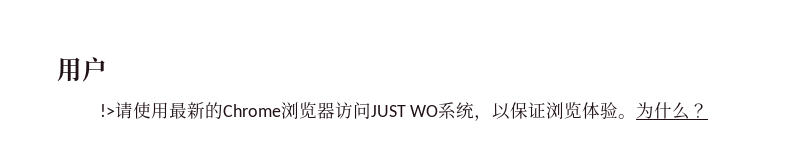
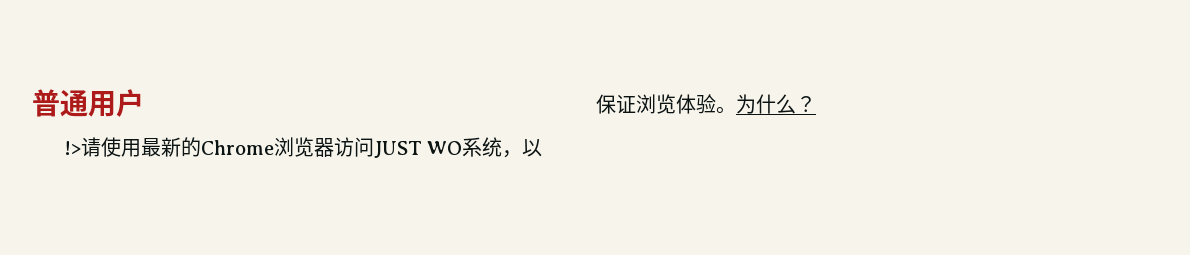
(57, 69) none -> [32,89,88,117] 普通

